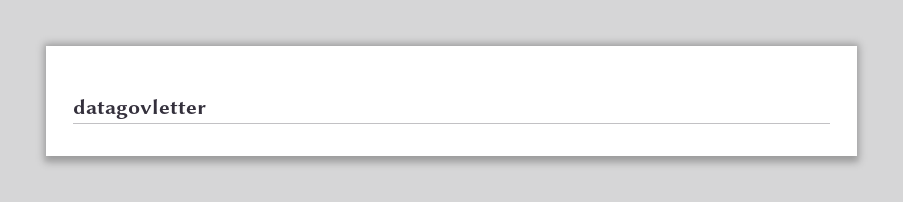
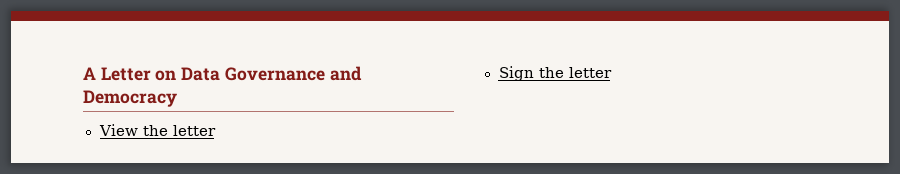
[73,99,206,119] datagovletter -> [83,66,362,81] [83,90,177,107] [98,124,216,136] [498,66,612,81] A Letter on Data Governance and Democracy // View the letter // Sign the letter

